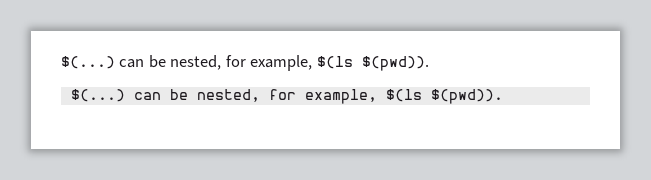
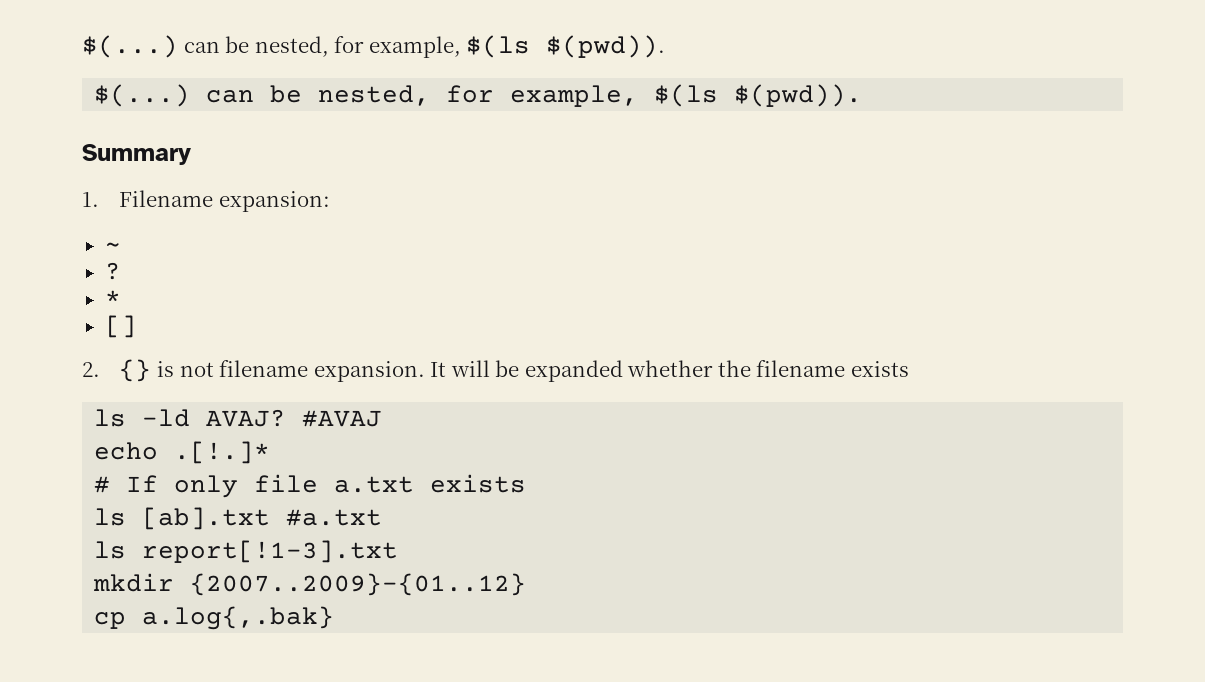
(503, 96) none -> [82,144,191,165] [82,190,330,212] [104,242,121,252] [104,262,121,280] [104,290,121,306] [104,315,137,338] [82,359,909,382] [94,409,383,427] [94,441,271,464] [94,474,527,498] [94,507,383,530] [94,540,399,563] [93,573,527,596] [94,606,335,630] // Summary // 1. Filename expansion: // ~ // ? // * // [] // 2. {} is not filename expansion. It will be expanded whether the filename exists // ls -ld AVAJ? #AVAJ // echo .[!.]* // # If only file a.txt exists // ls [ab].txt #a.txt // ls report[!1–3].txt // mkdir {2007..2009}-{01..12} // cp a.log{,.bak}

